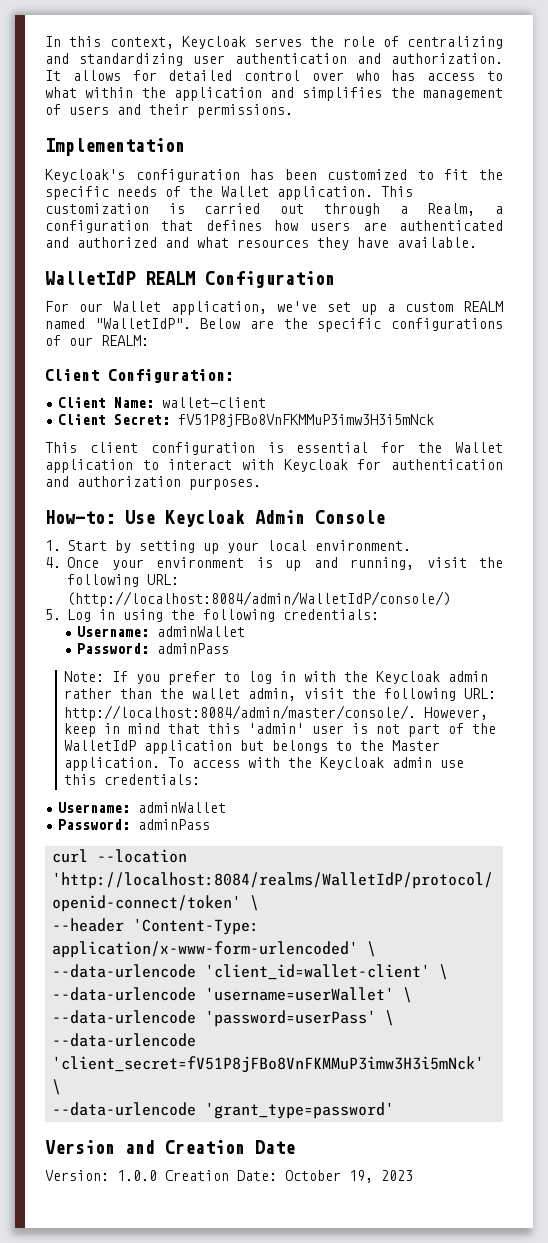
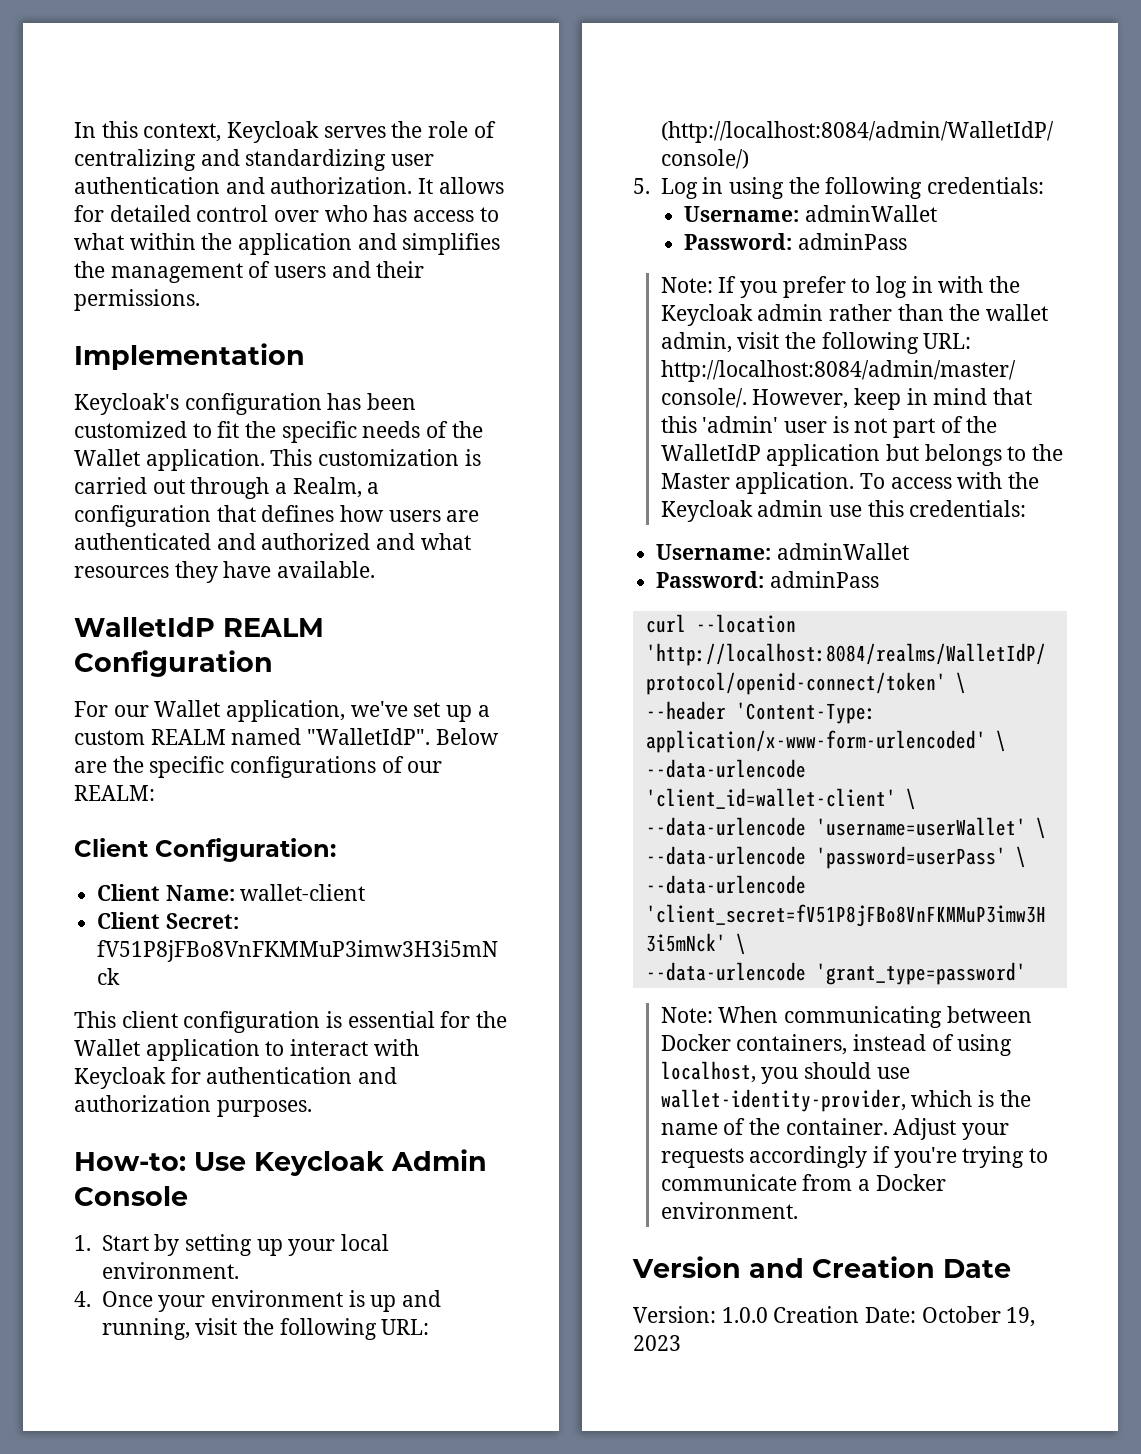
(395, 1110) none -> [660,1006,1032,1028] [660,1034,1013,1056] [660,1061,910,1084] [660,1089,1031,1112] [660,1118,1010,1140] [660,1146,1049,1168] [660,1174,946,1191] [660,1202,798,1219] // Note: When communicating between Docker containers, instead of using localhost, you should use wallet-identity-provider, which is the name of the container. Adjust your requests accordingly if you're trying to communicate from a Docker environment.

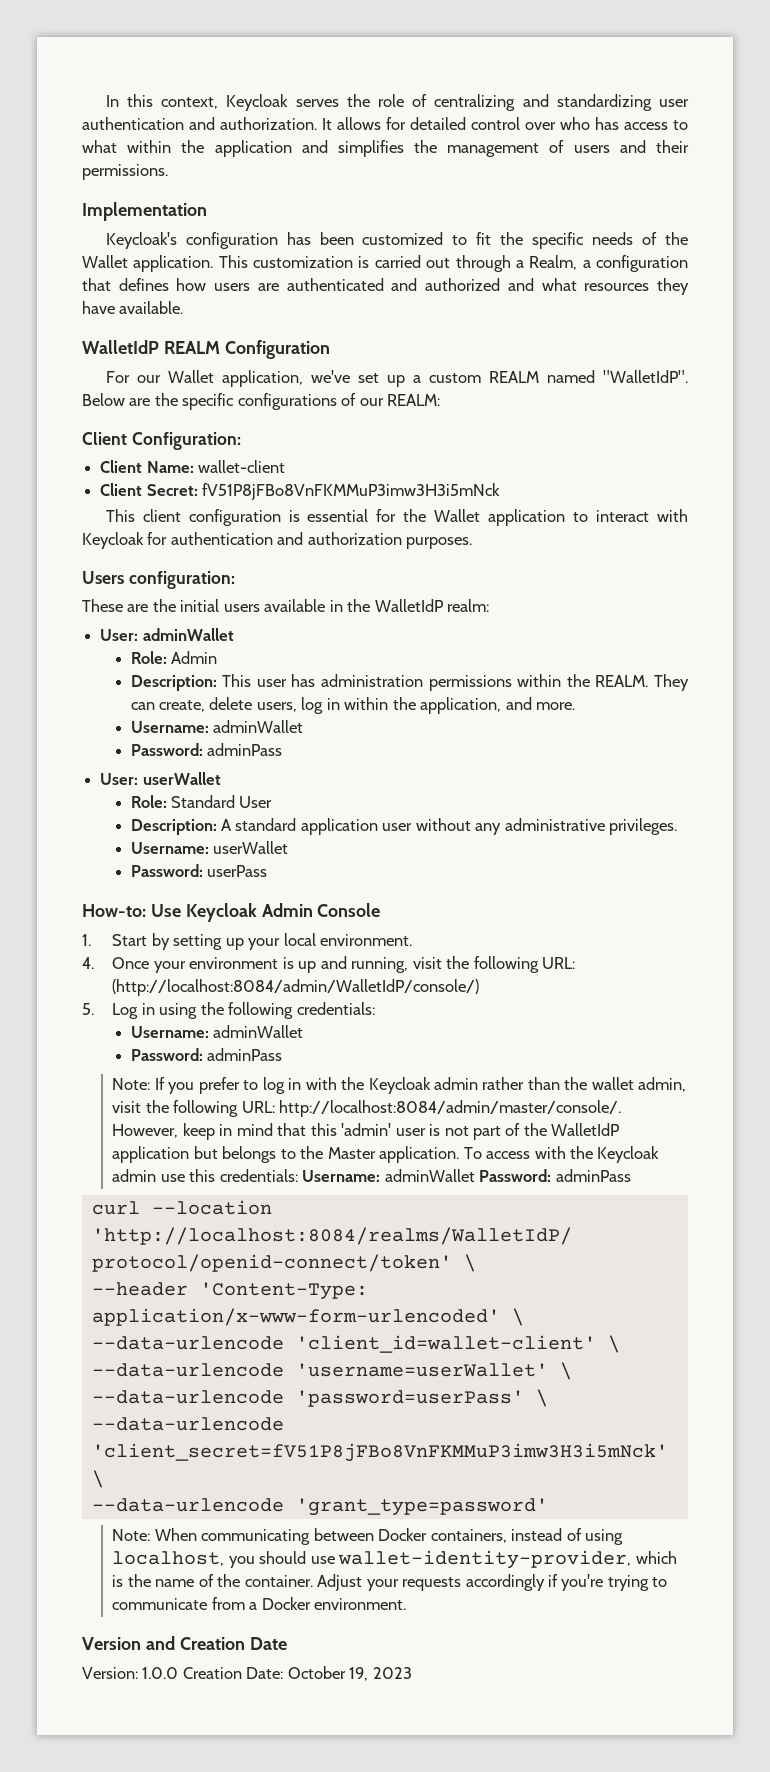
(312, 1108) none -> [82,571,235,589] [82,599,490,612] [100,628,234,641] [130,651,218,664] [130,674,690,691] [130,697,576,714] [130,720,304,733] [130,743,283,756] [100,772,221,785] [130,795,273,808] [130,818,678,835] [130,841,289,854] [130,864,268,877] // Users configuration: // These are the initial users available in the WalletIdP realm: // User: adminWallet // Role: Admin // Description: This user has administration permissions within the REALM. They can create, delete users, log in within the application, and more. // Username: adminWallet // Password: adminPass // User: userWallet // Role: Standard User // Description: A standard application user without any administrative privileges. // Username: userWallet // Password: userPass
[656,543,909,560] // Username: adminWallet // -> [302,1169,475,1182] Username: adminWallet

